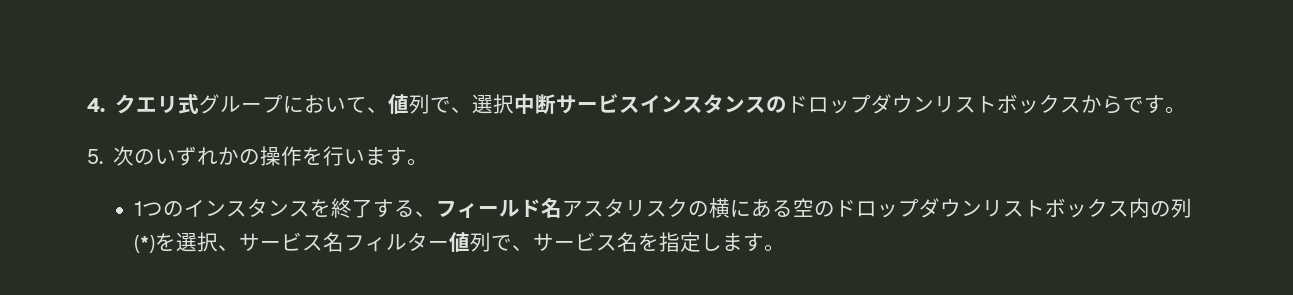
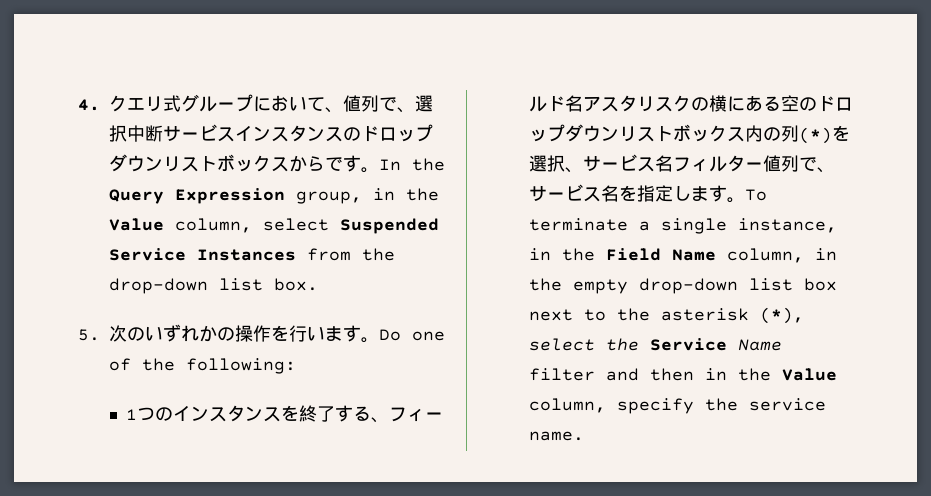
(1187, 110) none -> [379,158,445,171] [109,188,439,204] [109,218,439,234] [109,248,395,261] [109,278,318,294] In the Query Expression group, in the Value column, select Suspended Service Instances from the drop-down list box.
(429, 162) none -> [379,329,445,341] [109,358,296,374] Do one of the following:
(786, 248) none -> [744,189,767,201] [528,218,837,234] [528,248,837,263] [528,278,837,294] [528,307,804,324] [528,338,782,351] [528,368,837,381] [528,398,826,414] [528,431,584,441] To terminate a single instance, in the Field Name column, in the empty drop-down list box next to the asterisk (*), select the Service Name filter and then in the Value column, specify the service name.

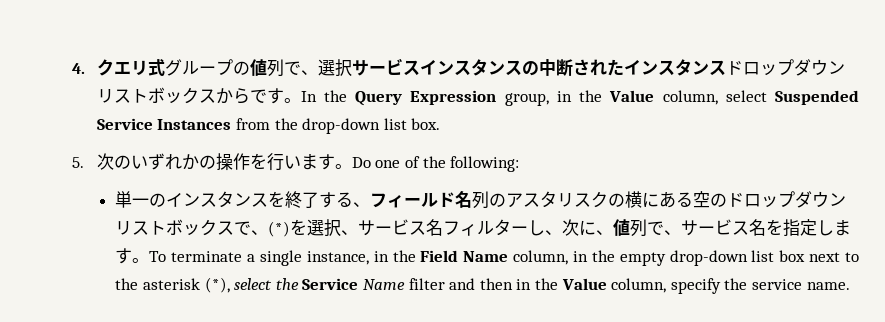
[253,95,343,113] において、 -> [232,61,250,75] の
[127,125,163,142] 中断 -> (352, 68) none
(361, 134) none -> [538,59,726,76] 中断されたインスタンス
[125,407,155,421] 1つ -> [115,191,150,208] 単一
(583, 103) none -> [472,191,507,209] 列の
[744,125,799,142] 内の列 -> [234,221,269,235] で、
(763, 166) none -> [528,219,614,236] し、次に、

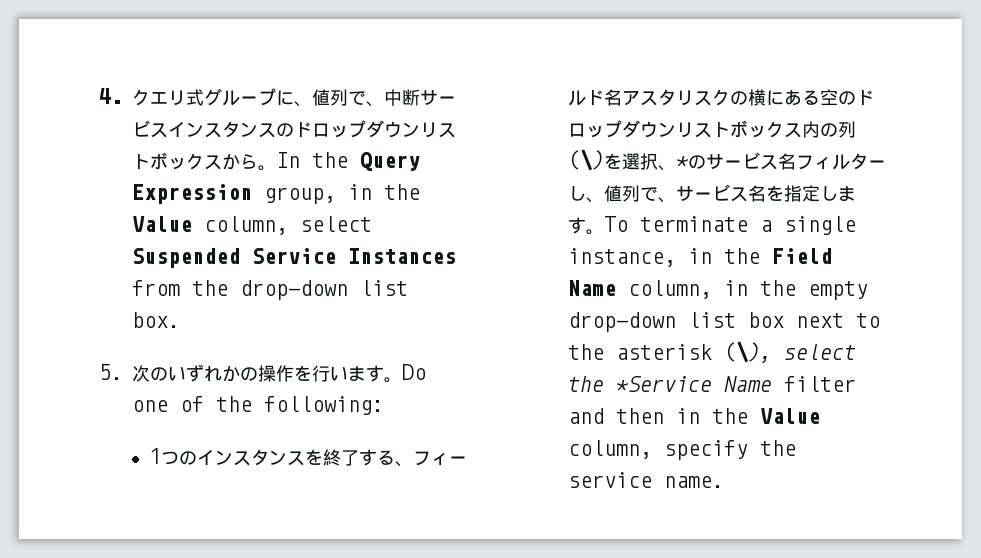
[232,59,352,77] の値列で、選択 -> [276,89,420,107] に、値列で、中断
[538,59,726,76] 中断されたインスタンス -> (294, 130) none
[249,88,284,104] です -> (258, 161) none
[115,191,150,208] 単一 -> [148,448,179,465] 1つ
[472,191,507,209] 列の -> (622, 97) none
[234,221,291,237] で、(*) -> [801,121,856,138] [567,149,604,171] 内の列(\)
(359, 232) none -> [675,155,706,169] *の
[562,219,614,236] 次に、 -> (604, 200) none
[204,277,230,293] (*), -> [723,341,772,363] (\),
[302,278,359,290] Service -> [615,376,712,392] *Service

